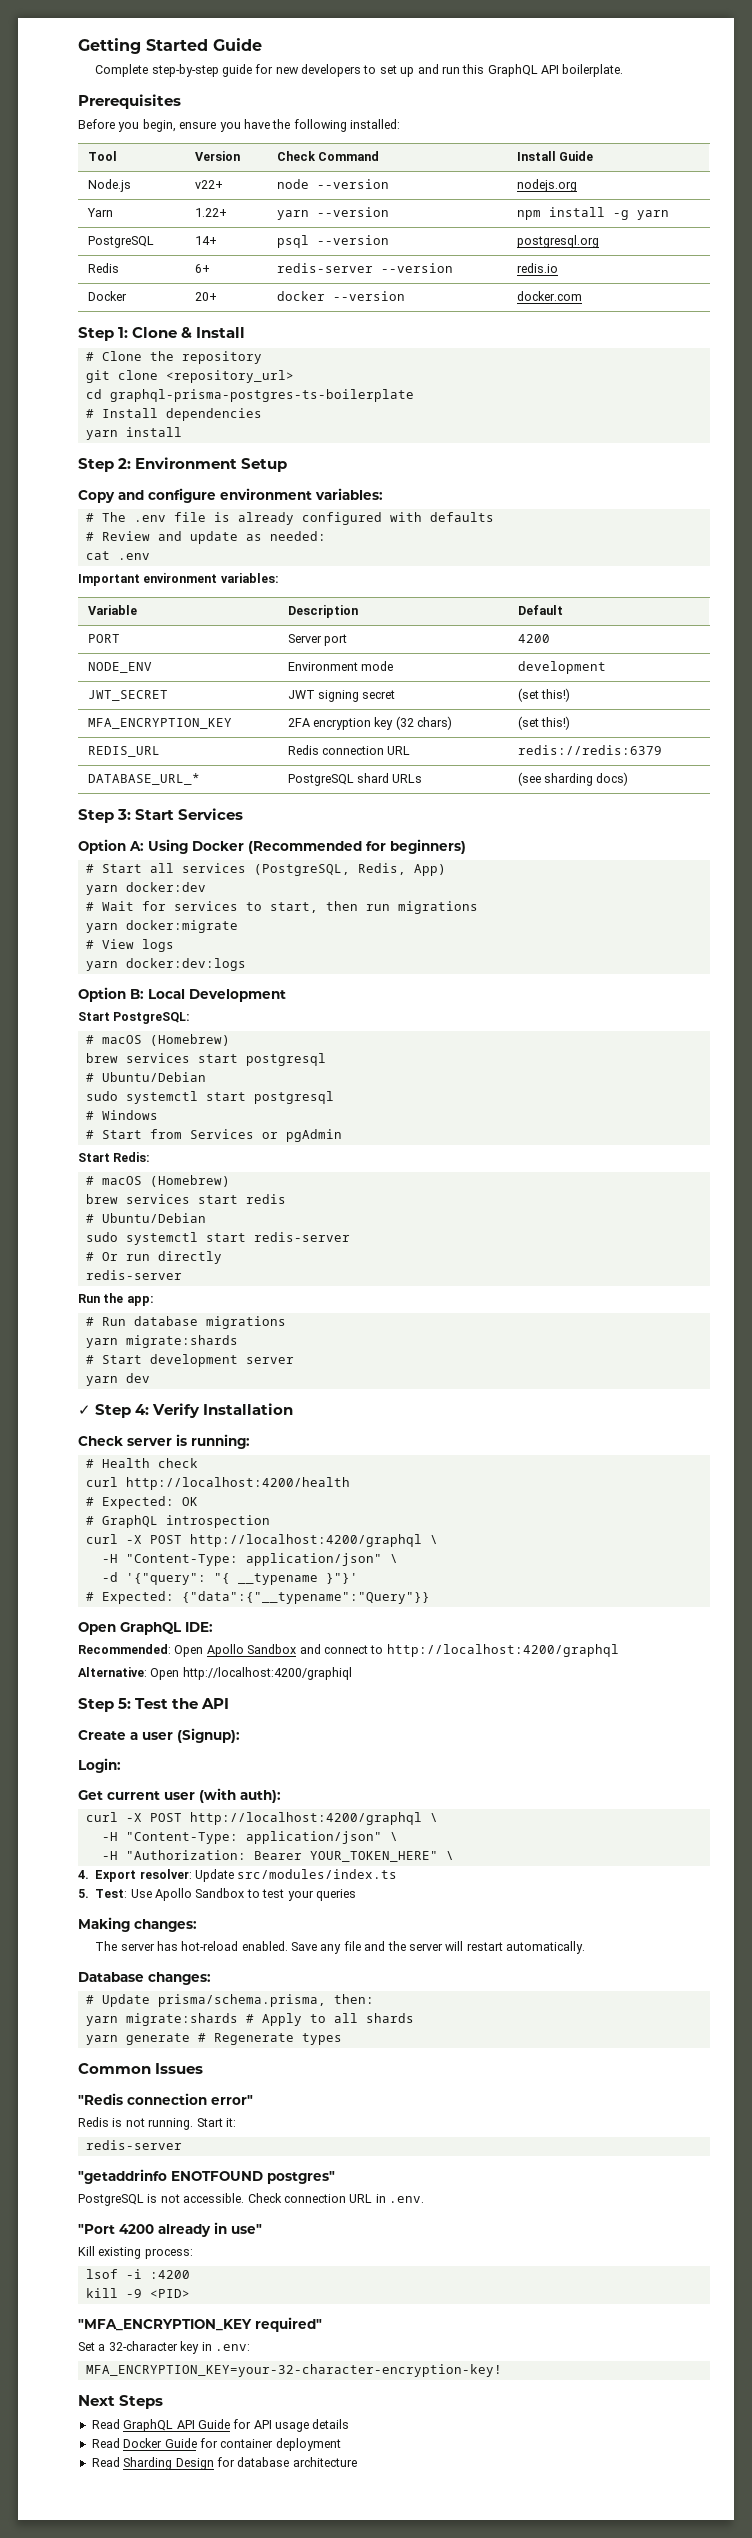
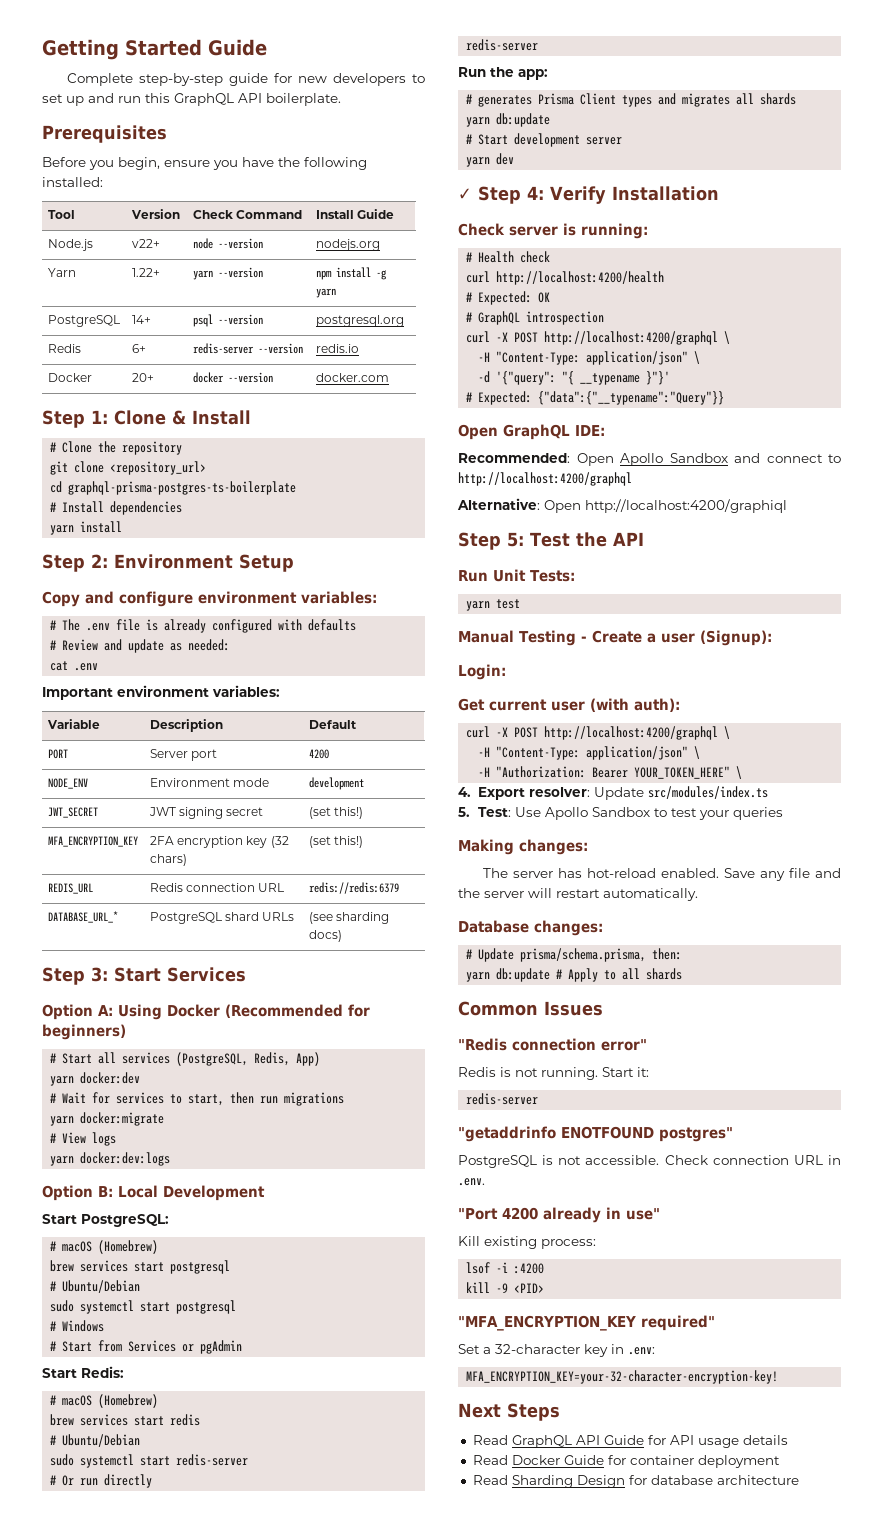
[101,1316,286,1329] [85,1335,238,1348] Run database migrations // yarn migrate:shards -> [478,93,797,107] [466,113,551,127] generates Prisma Client types and migrates all shards // yarn db:update
(230, 1703) none -> [458,569,575,582] [466,599,521,611] [458,630,587,646] Run Unit Tests: // yarn test // Manual Testing -
[125,2013,238,2026] migrate:shards -> [496,968,551,982] db:update
[85,2033,342,2045] // yarn generate # Regenerate types -> (683, 974) none

